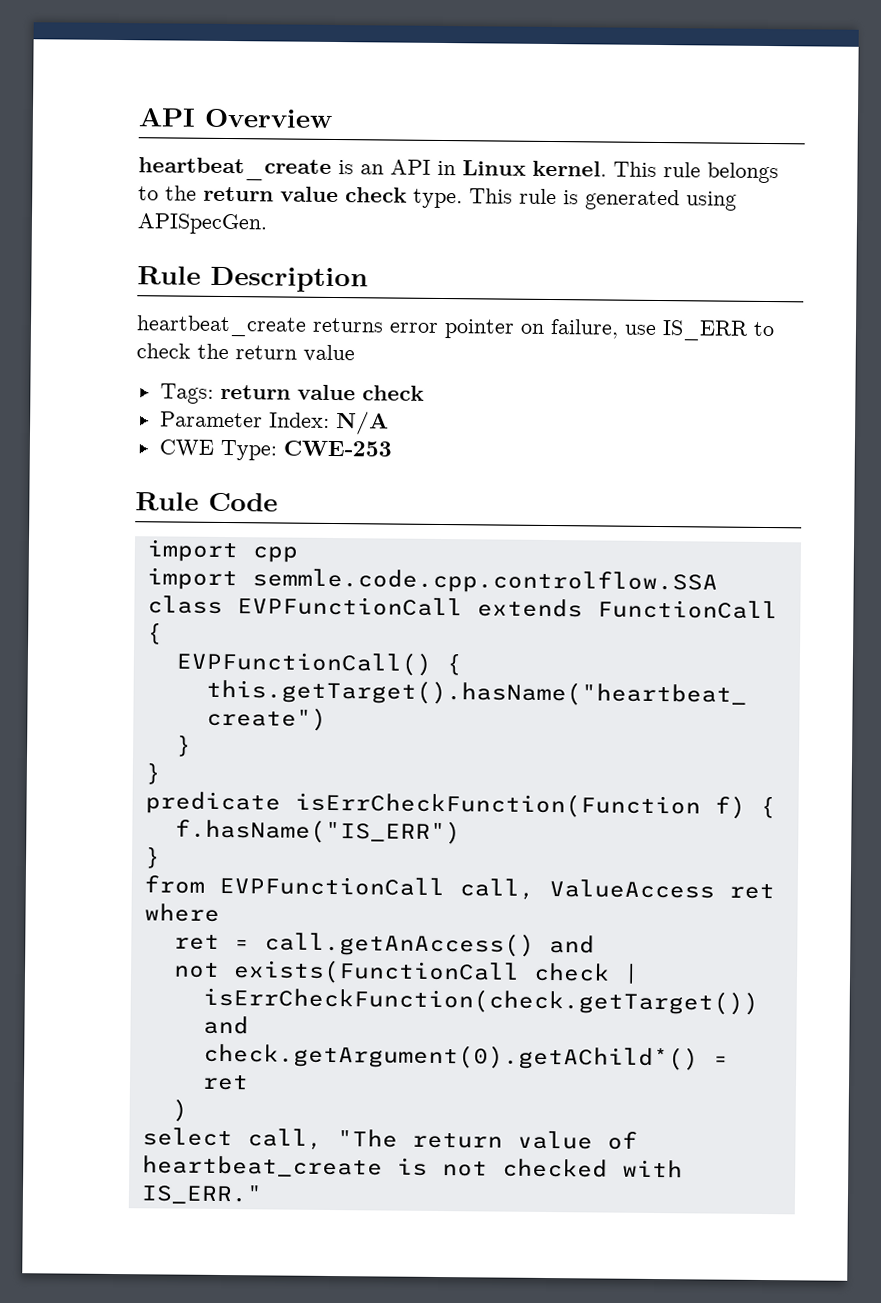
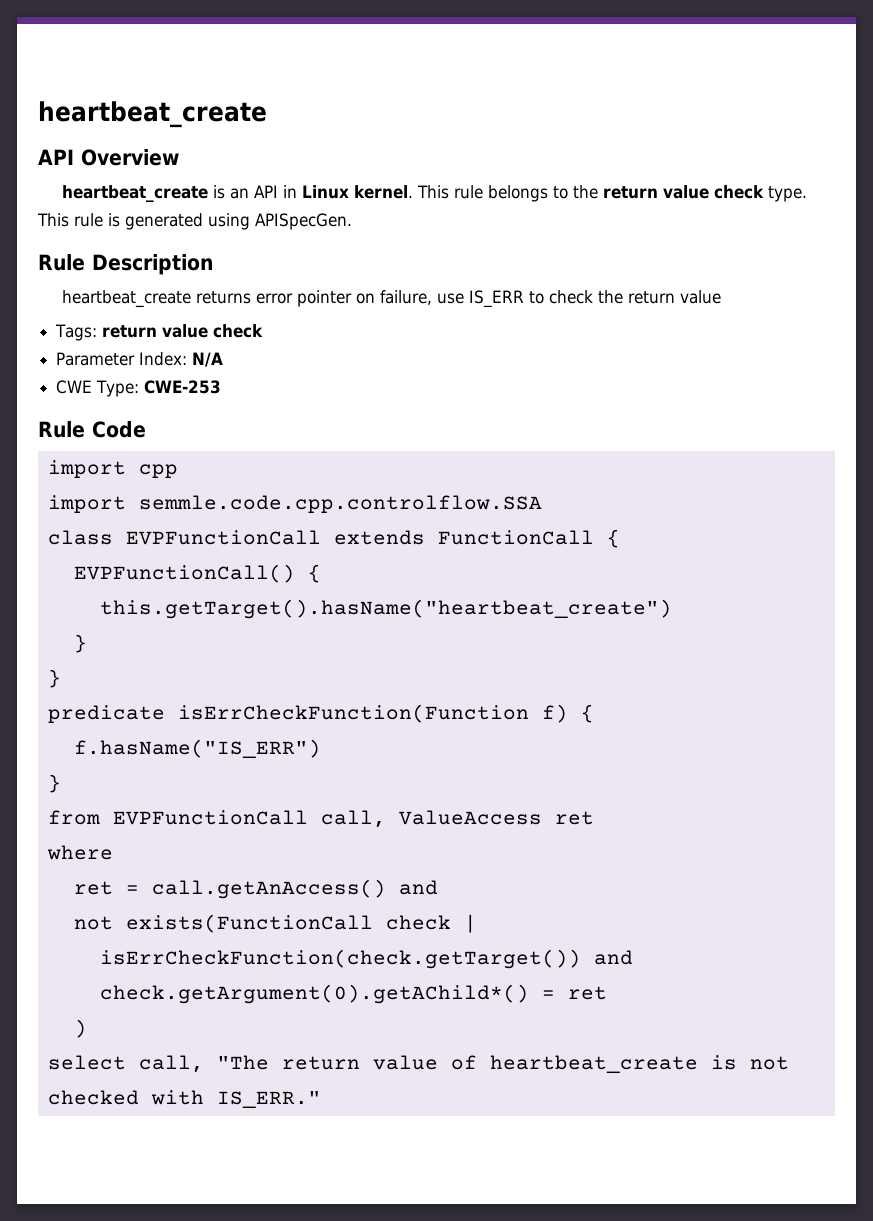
(138, 117) none -> [38,101,267,128] heartbeat_create //

